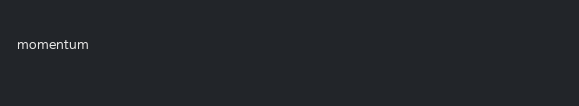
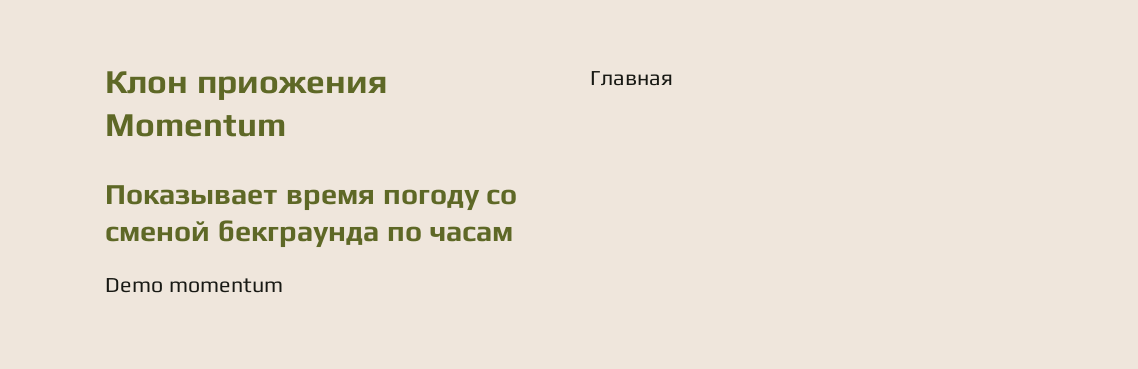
(17, 45) none -> [105,71,388,100] [105,114,286,137] [105,185,518,211] [105,220,514,248] [105,278,163,293] Клон приожения Momentum // Показывает время погоду со сменой бекграунда по часам // Demo
(89, 45) none -> [590,71,673,86] // Главная

